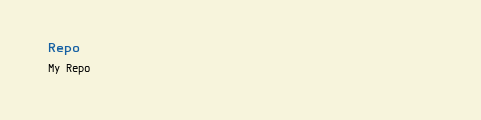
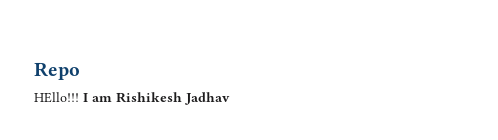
[48,64,90,75] My Repo -> [34,92,230,105] HEllo!!! I am Rishikesh Jadhav

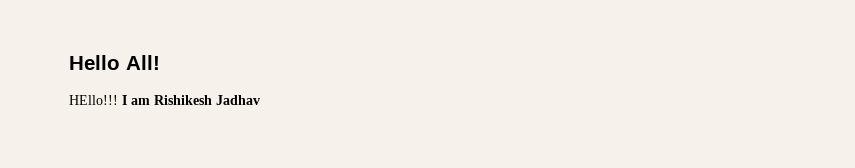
[34,62,80,80] Repo -> [69,55,160,70] Hello All!

